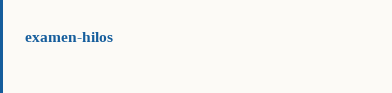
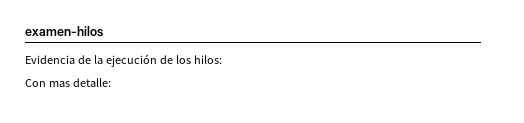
(113, 37) none -> [25,54,222,67] [25,78,111,87] // Evidencia de la ejecución de los hilos: // Con mas detalle:

